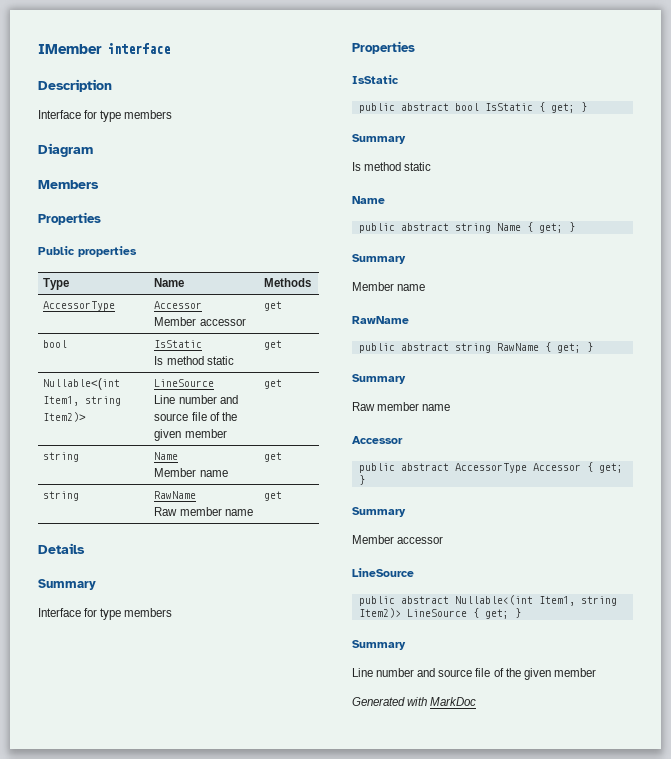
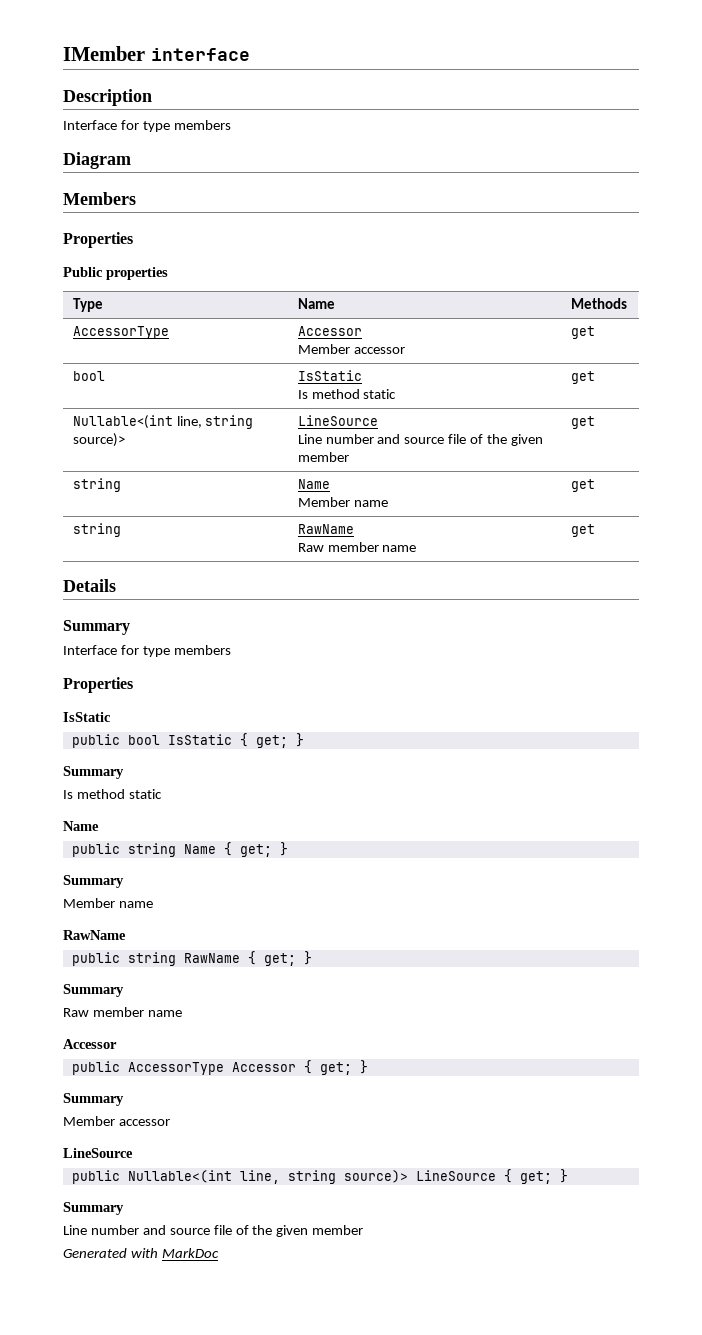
[43,396,122,406] [43,412,87,422] Item1, string Item2)> -> [176,415,254,429] [72,433,125,447] line, string source)>
[400,103,449,111] abstract -> (120, 741) none
[400,223,449,231] abstract -> (120, 850) none
[400,343,449,351] abstract -> (120, 959) none
[400,463,449,471] abstract -> (120, 1068) none
[400,595,617,606] [358,608,401,618] abstract Nullable<(int Item1, string Item2)> -> [127,1170,408,1184] Nullable<(int line, string source)>

